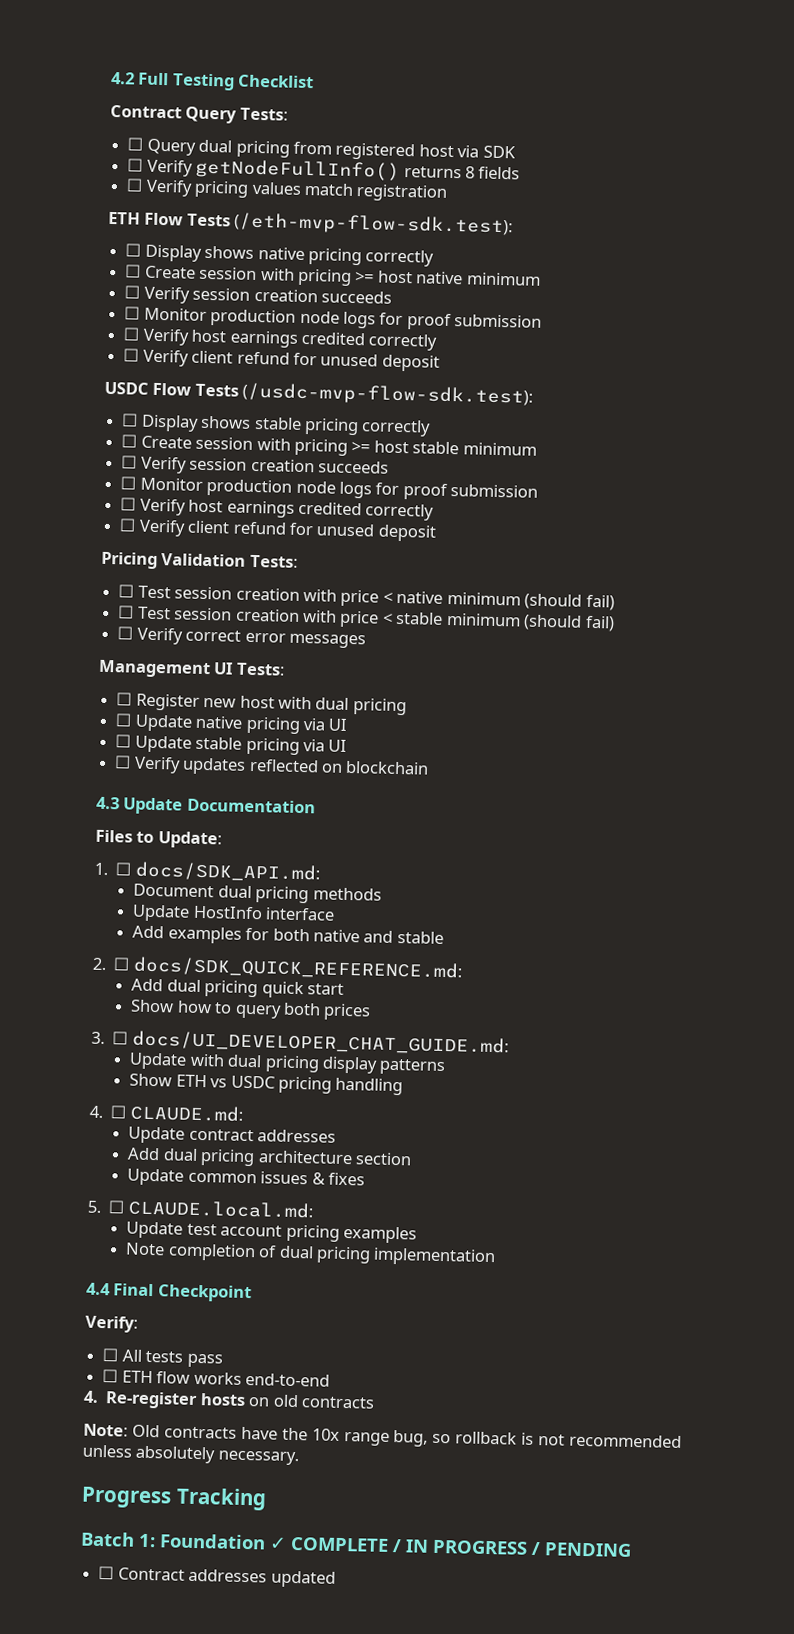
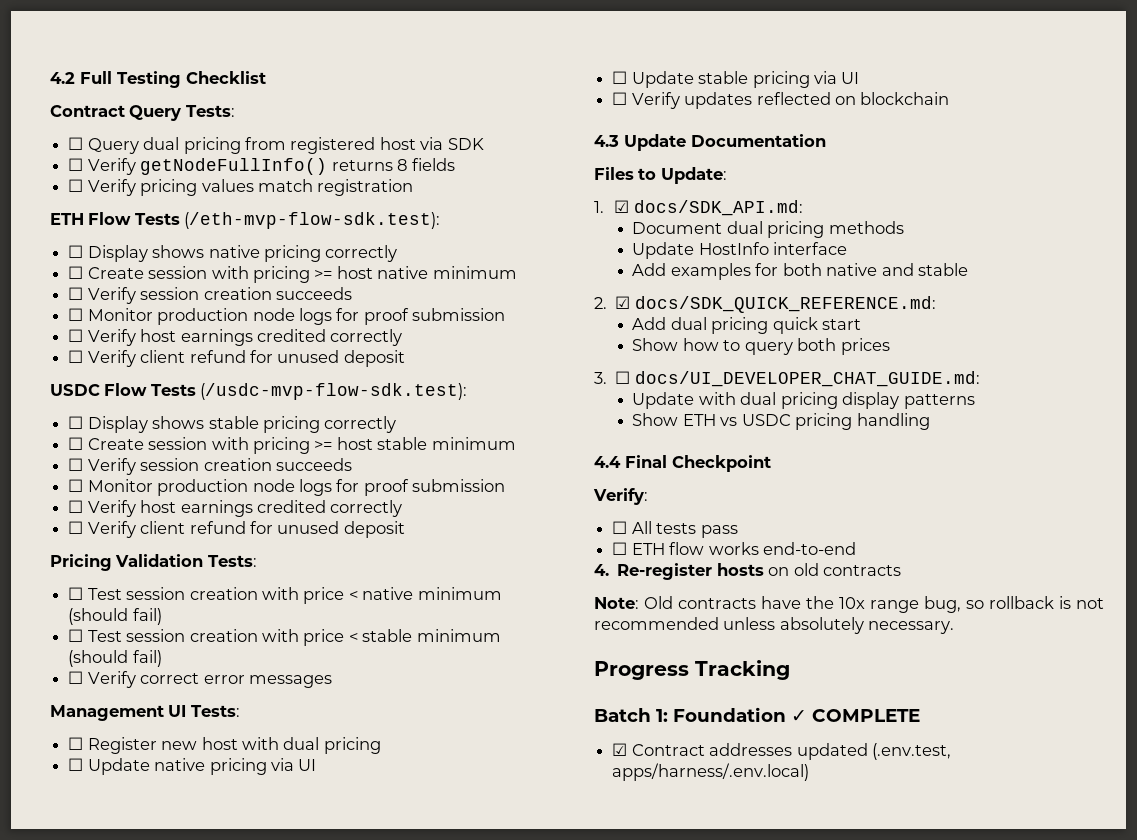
[115,862,133,876] ☐ -> [614,200,630,213] ☑
[113,957,131,971] ☐ -> [615,296,631,309] ☑
[89,1104,243,1122] [128,1126,337,1144] [127,1147,412,1167] [127,1168,365,1186] [87,1199,314,1219] [126,1221,417,1244] [125,1242,497,1267] // 4. ☐ CLAUDE.md: // Update contract addresses // Add dual pricing architecture section // Update common issues & fixes // 5. ☐ CLAUDE.local.md: // Update test account pricing examples // Note completion of dual pricing implementation -> (930, 421) none
[392,1539,632,1557] [98,1566,115,1580] / IN PROGRESS / PENDING // ☐ -> [612,743,628,756] // ☑
(336, 1579) none -> [871,743,951,760] [612,763,810,781] (.env.test, apps/harness/.env.local)

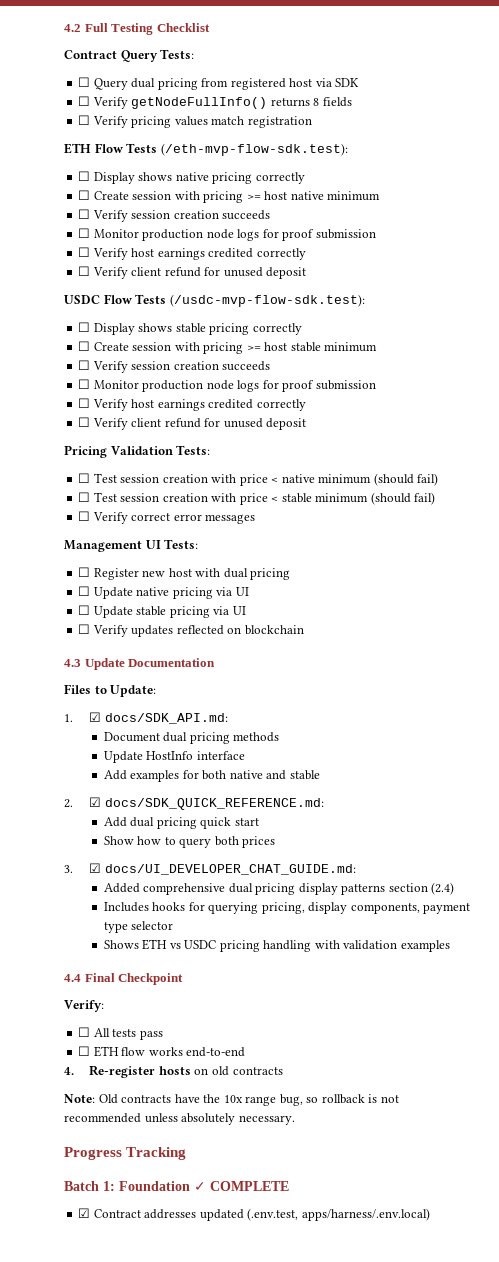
[615,371,631,384] ☐ -> [89,863,102,873] ☑
[632,392,736,409] Update with -> [103,883,226,895] Added comprehensive
[632,413,679,426] // Show -> [388,882,455,895] [103,902,471,914] [103,921,174,933] [103,940,139,949] section (2.4) // Includes hooks for querying pricing, display components, payment type selector // Shows
(930, 421) none -> [314,940,450,952] with validation examples

